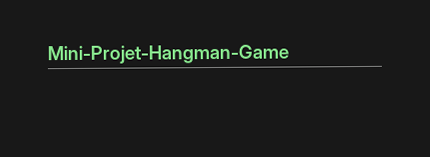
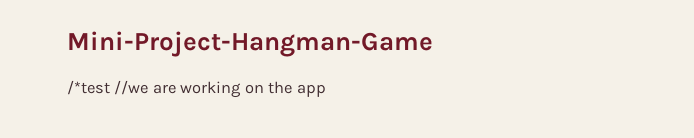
[47,44,289,65] Mini-Projet-Hangman-Game -> [67,31,433,57] [67,80,326,98] Mini-Project-Hangman-Game // /*test //we are working on the app

